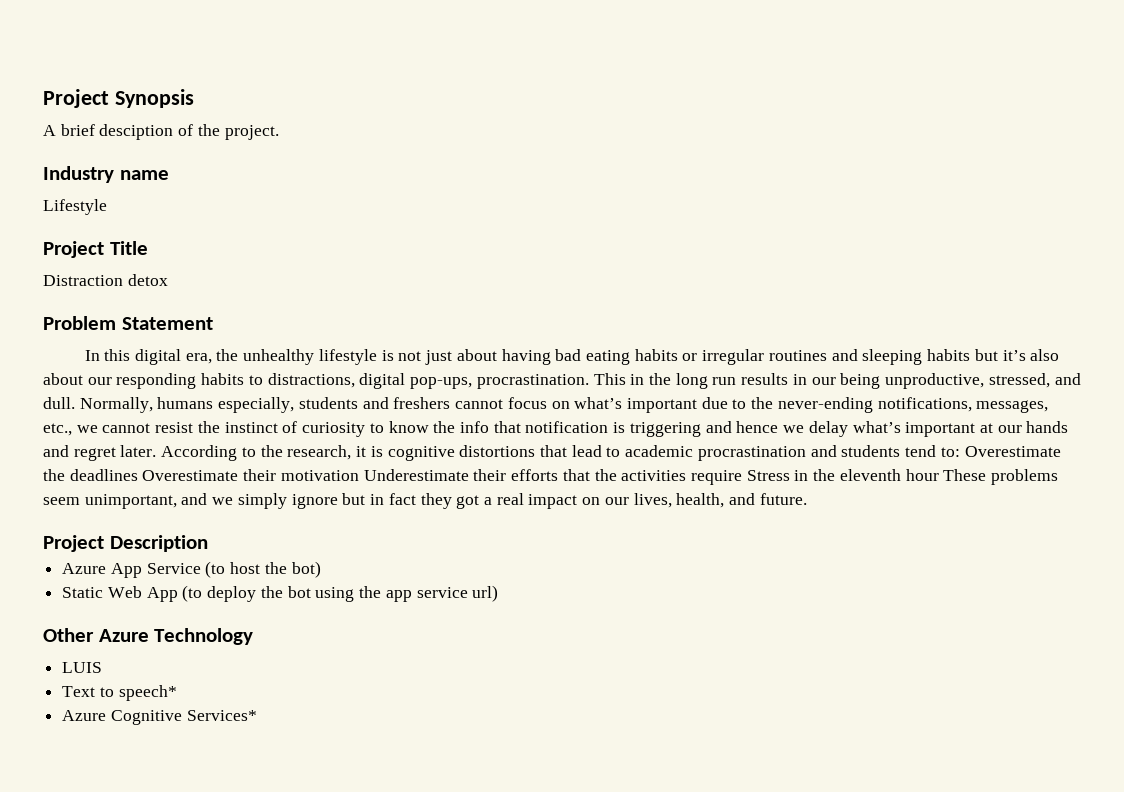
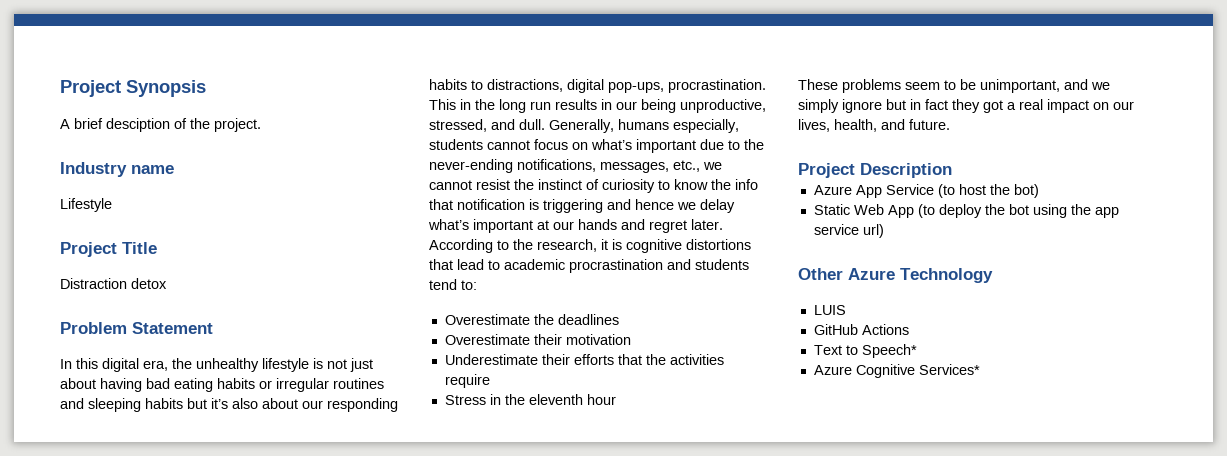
[79,397,153,413] Normally, -> [549,119,614,133] Generally,
[362,397,451,409] and freshers -> (483, 144) none
(960, 452) none -> (477, 285) //
(138, 475) none -> (619, 319) //
(359, 475) none -> (631, 339) //
(742, 477) none -> (490, 381) //
(939, 475) none -> (616, 399) //
(80, 501) none -> [944,79,976,90] to be
(103, 667) none -> [813,324,909,335] // GitHub Actions
[118,685,177,701] speech* -> [861,344,917,358] Speech*

